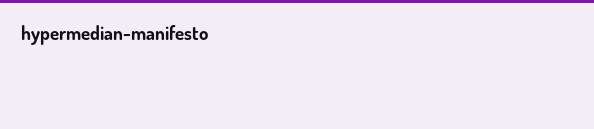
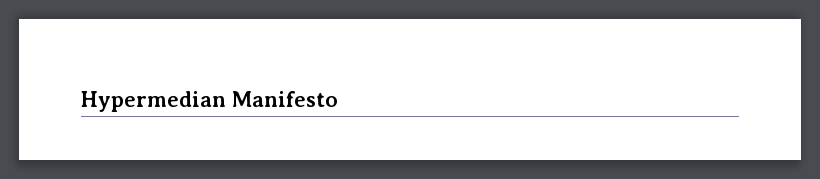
[21,25,208,45] hypermedian-manifesto -> [81,91,338,112] Hypermedian Manifesto

